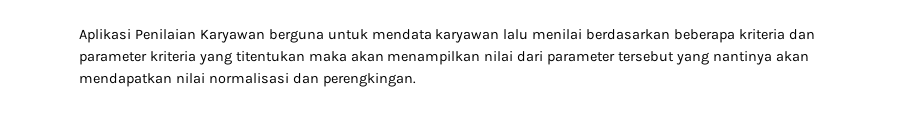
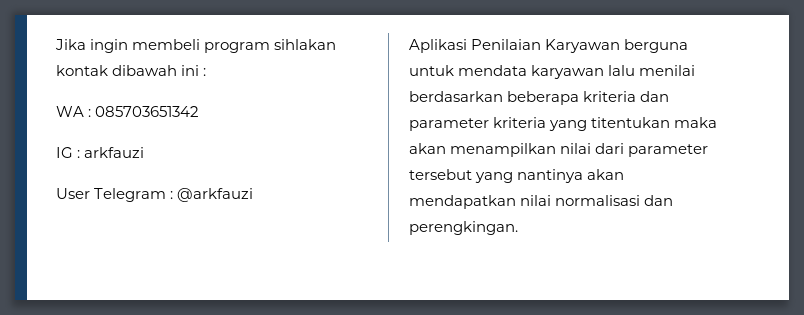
(79, 36) none -> [55,39,337,53] [56,65,207,76] [56,106,200,117] [56,147,145,158] [56,188,254,202] Jika ingin membeli program sihlakan kontak dibawah ini : // WA : 085703651342 // IG : arkfauzi // User Telegram : @arkfauzi //

